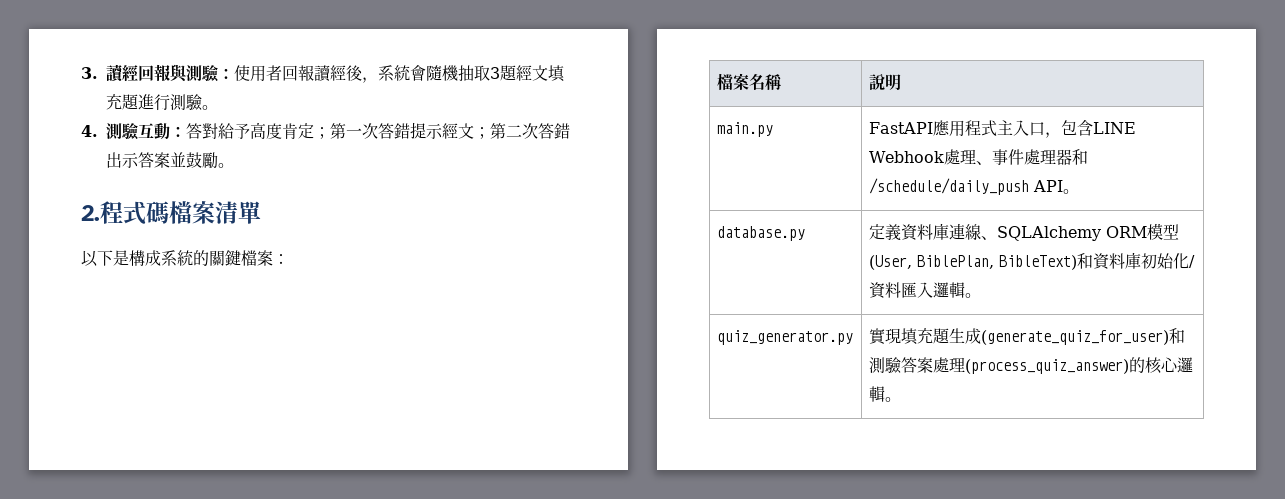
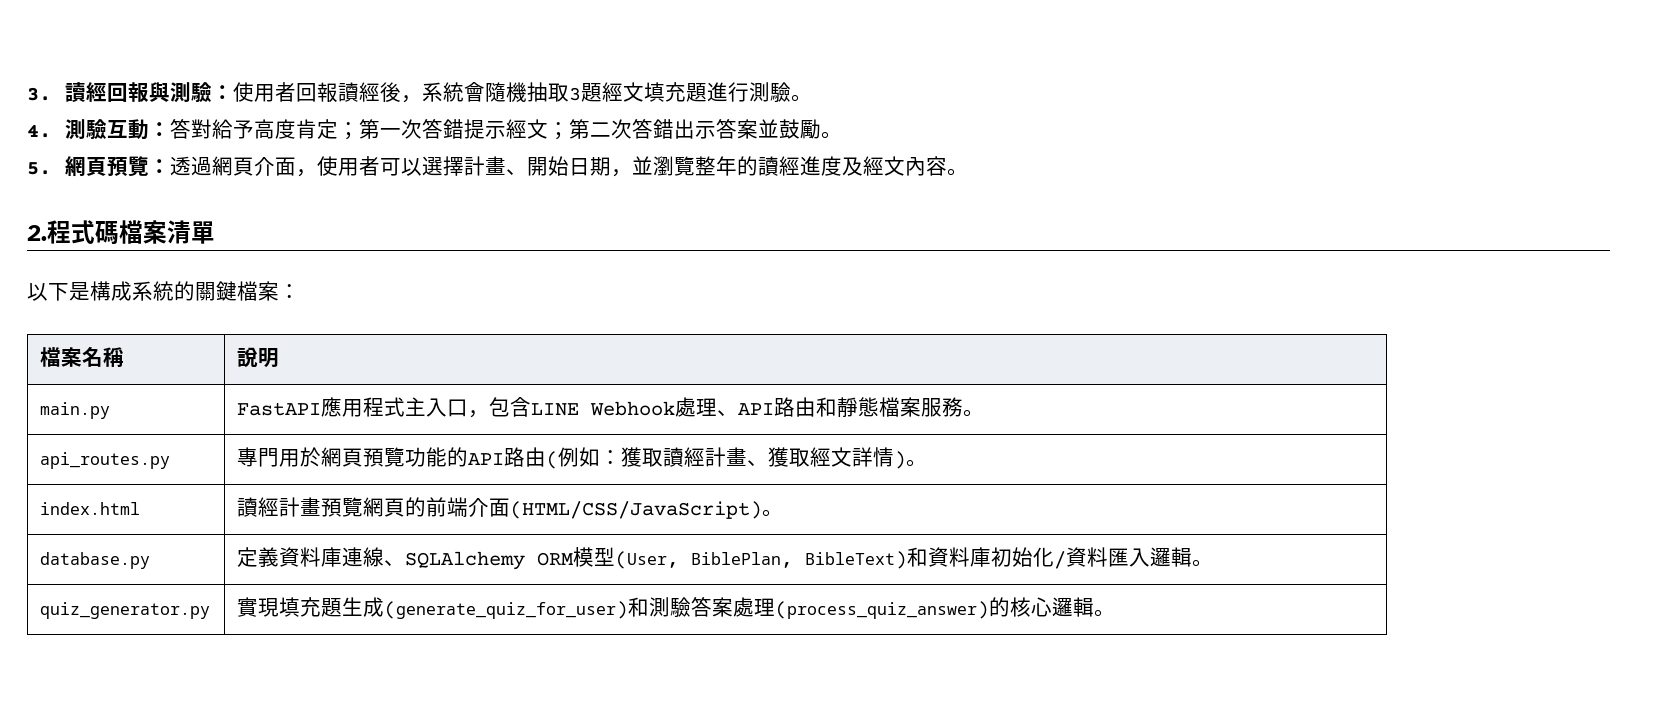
(234, 165) none -> [27,156,969,177] // 5.網頁預覽：透過網頁介面，使用者可以選擇計畫、開始日期，並瀏覽整年的讀經進度及經文內容。
[991,149,1088,165] [868,178,1063,195] 事件處理器和/schedule/daily_push API -> [738,397,985,418] [40,452,171,469] [237,447,928,469] [40,502,141,515] [237,497,763,519] API路由和靜態檔案服務。 // api_routes.py | 專門用於網頁預覽功能的API路由(例如：獲取讀經計畫、獲取經文詳情)。 // index.html | 讀經計畫預覽網頁的前端介面(HTML/CSS/JavaScript)

